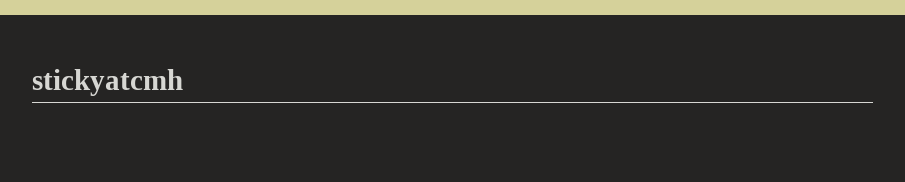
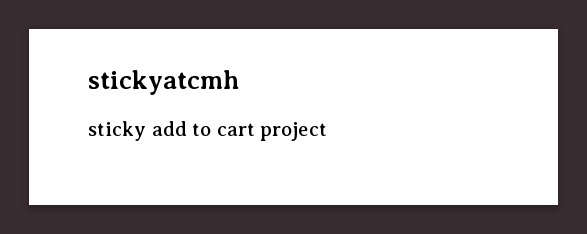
(183, 82) none -> [88,121,328,141] // sticky add to cart project

